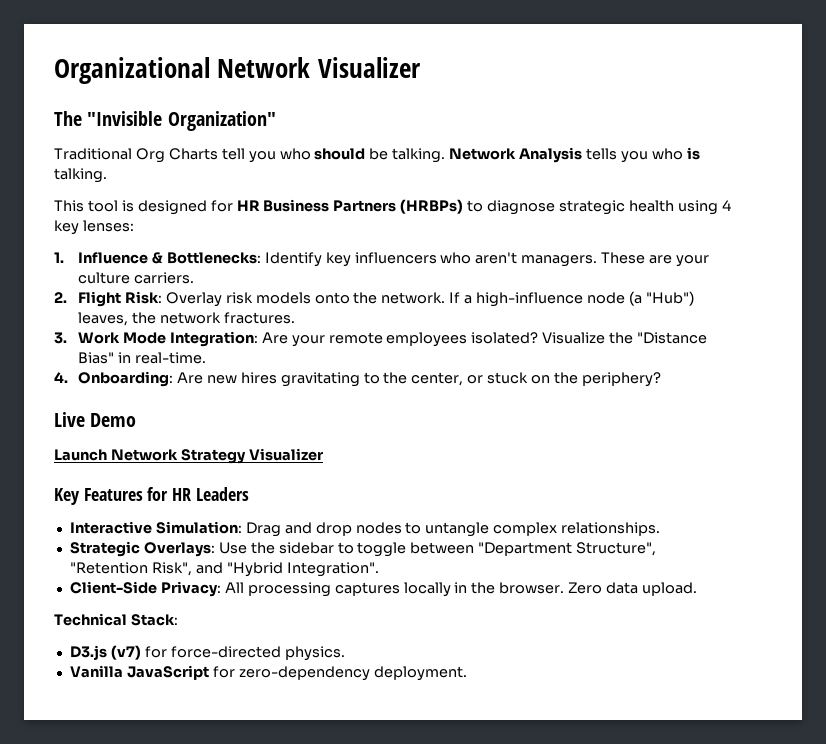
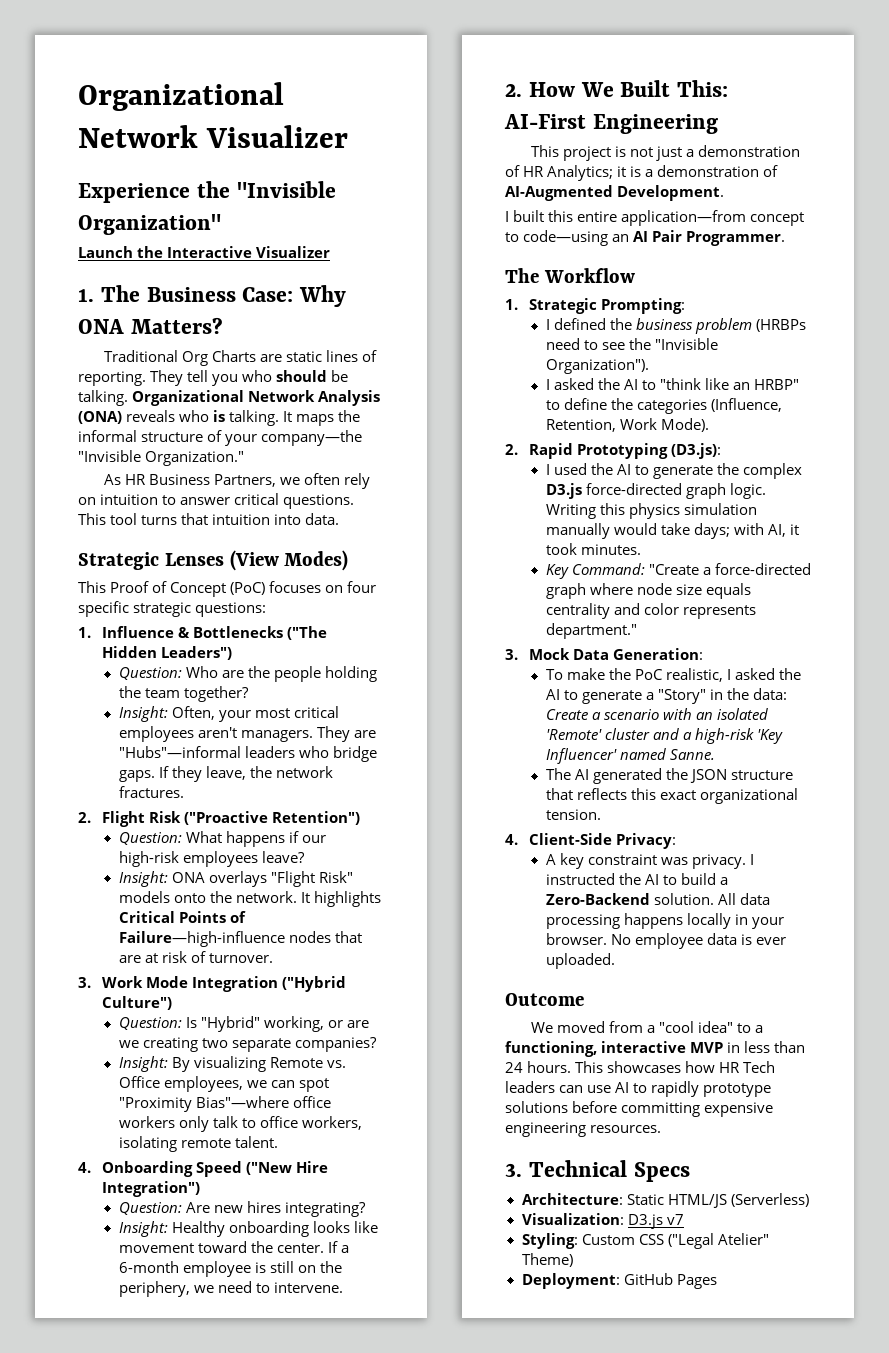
[54,111,82,126] The -> [78,181,230,203] Experience the
[54,148,218,163] Traditional Org Charts -> [78,246,331,258] [78,285,346,307] [78,317,223,334] [103,350,378,366] [78,370,184,386] Launch the Interactive Visualizer // 1. The Business Case: Why ONA Matters? // Traditional Org Charts are static lines of reporting. They
(446, 155) none -> [132,390,245,406] Organizational
[586,148,648,163] tells you -> [78,410,176,424] (ONA) reveals
[54,199,731,215] [54,220,134,235] [54,252,710,267] [77,272,194,284] [54,291,694,307] [77,312,295,326] [54,331,708,347] [77,352,206,364] [54,371,661,387] [54,412,137,427] [54,448,323,464] [54,487,249,505] [69,521,661,537] [69,541,657,557] [69,562,379,577] [69,581,698,597] [54,613,178,626] [69,645,345,661] [69,665,467,681] // This tool is designed for HR Business Partners (HRBPs) to diagnose strategic health using 4 key lenses: // 1. Influence & Bottlenecks: Identify key influencers who aren't managers. These are your culture carriers. // 2. Flight Risk: Overlay risk models onto the network. If a high-influence node (a "Hub") leaves, the network fractures. // 3. Work Mode Integration: Are your remote employees isolated? Visualize the "Distance Bias" in real-time. // 4. Onboarding: Are new hires gravitating to the center, or stuck on the periphery? // Live Demo // Launch Network Strategy Visualizer // Key Features for HR Leaders // Interactive Simulation: Drag and drop nodes to untangle complex relationships. // Strategic Overlays: Use the sidebar to toggle between "Department Structure", "Retention Risk", and "Hybrid Integration". // Client-Side Privacy: All processing captures locally in the browser. Zero data upload. // Technical Stack: // D3.js (v7) for force-directed physics. // Vanilla JavaScript for zero-dependency deployment. -> [283,410,361,426] [78,430,363,446] [78,450,245,466] [103,473,371,489] [78,493,355,509] [78,513,340,525] [78,550,349,571] [78,581,377,597] [78,601,267,617] [78,626,328,640] [102,646,233,660] [118,666,378,682] [118,686,249,702] [118,706,339,722] [118,726,376,742] [118,746,377,762] [118,766,334,782] [118,786,184,798] [78,811,361,827] [118,831,326,847] [118,851,305,867] [118,871,353,887] [118,891,382,907] [118,911,246,923] [118,931,362,947] [118,951,273,963] [78,976,347,992] [102,996,173,1010] [118,1016,370,1032] [118,1037,377,1052] [118,1056,346,1072] [118,1076,329,1092] [118,1096,331,1112] [118,1116,363,1132] [118,1136,278,1152] [78,1161,329,1177] [102,1181,201,1197] [118,1201,366,1217] [118,1221,378,1237] [118,1241,350,1253] [118,1261,343,1277] [118,1281,343,1297] [505,80,728,97] [504,114,718,134] [530,145,801,161] [505,165,779,181] [505,185,725,201] [505,210,805,226] [505,230,786,246] [505,268,635,283] [505,298,686,314] [545,318,807,334] [545,338,718,350] [545,359,649,374] [545,378,800,390] [545,398,782,414] [545,418,709,432] [505,443,722,459] [545,463,803,479] [545,483,766,499] [545,503,757,519] [545,523,800,539] [545,543,641,555] [545,563,811,579] [545,583,751,599] [545,603,756,619] [545,623,637,639] [505,648,704,660] [545,668,802,682] [545,688,788,704] [545,708,769,720] [545,728,784,744] [545,748,715,764] [545,768,794,784] [545,788,798,804] [545,809,601,820] [505,833,677,849] [545,853,755,869] [545,873,729,885] [545,893,770,905] [545,913,784,929] [545,933,787,949] [545,953,615,969] [505,993,584,1006] [530,1021,764,1033] [505,1041,806,1057] [505,1061,776,1073] [505,1081,772,1097] [505,1101,774,1117] [505,1122,662,1137] [505,1160,690,1182] [521,1193,809,1208] [521,1213,684,1229] [521,1233,769,1249] [521,1253,573,1267] [521,1273,717,1289] It maps the informal structure of your company—the "Invisible Organization." // As HR Business Partners, we often rely on intuition to answer critical questions. This tool turns that intuition into data. // Strategic Lenses (View Modes) // This Proof of Concept (PoC) focuses on four specific strategic questions: // 1. Influence & Bottlenecks ("The Hidden Leaders") // Question: Who are the people holding the team together? // Insight: Often, your most critical employees aren't managers. They are "Hubs"—informal leaders who bridge gaps. If they leave, the network fractures. // 2. Flight Risk ("Proactive Retention") // Question: What happens if our high-risk employees leave? // Insight: ONA overlays "Flight Risk" models onto the network. It highlights Critical Points of Failure—high-influence nodes that are at risk of turnover. // 3. Work Mode Integration ("Hybrid Culture") // Question: Is "Hybrid" working, or are we creating two separate companies? // Insight: By visualizing Remote vs. Office employees, we can spot "Proximity Bias"—where office workers only talk to office workers, isolating remote talent. // 4. Onboarding Speed ("New Hire Integration") // Question: Are new hires integrating? // Insight: Healthy onboarding looks like movement toward the center. If a 6-month employee is still on the periphery, we need to intervene. // 2. How We Built This: AI-First Engineering // This project is not just a demonstration of HR Analytics; it is a demonstration of AI-Augmented Development. // I built this entire application—from concept to code—using an AI Pair Programmer. // The Workflow // 1. Strategic Prompting: // I defined the business problem (HRBPs need to see the "Invisible Organization"). // I asked the AI to "think like an HRBP" to define the categories (Influence, Retention, Work Mode). // 2. Rapid Prototyping (D3.js): // I used the AI to generate the complex D3.js force-directed graph logic. Writing this physics simulation manually would take days; with AI, it took minutes. // Key Command: "Create a force-directed graph where node size equals centrality and color represents department." // 3. Mock Data Generation: // To make the PoC realistic, I asked the AI to generate a "Story" in the data: Create a scenario with an isolated 'Remote' cluster and a high-risk 'Key Influencer' named Sanne. // The AI generated the JSON structure that reflects this exact organizational tension. // 4. Client-Side Privacy: // A key constraint was privacy. I instructed the AI to build a Zero-Backend solution. All data processing happens locally in your browser. No employee data is ever uploaded. // Outcome // We moved from a "cool idea" to a functioning, interactive MVP in less than 24 hours. This showcases how HR Tech leaders can use AI to rapidly prototype solutions before committing expensive engineering resources. // 3. Technical Specs // Architecture: Static HTML/JS (Serverless) // Visualization: D3.js v7 // Styling: Custom CSS ("Legal Atelier" Theme) // Deployment: GitHub Pages

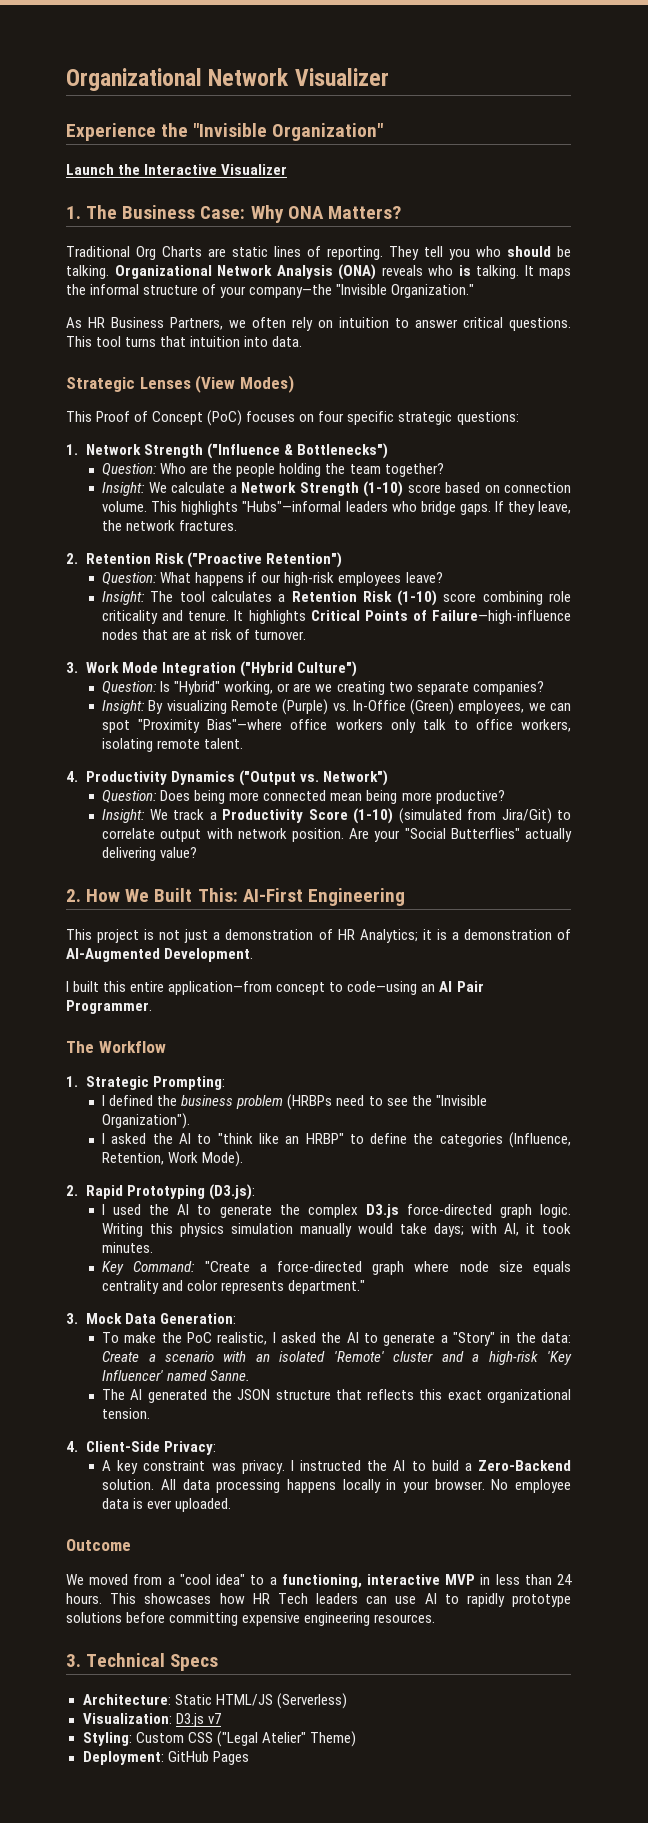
[102,626,328,640] [102,646,233,660] Influence & Bottlenecks ("The Hidden Leaders") -> [85,443,388,459] Network Strength ("Influence & Bottlenecks")
[171,706,339,722] [118,726,376,742] Often, your most critical employees aren't managers. They are -> [148,481,572,497] [102,501,239,515] We calculate a Network Strength (1-10) score based on connection volume. This highlights
[102,811,146,827] Flight -> [85,553,151,564] Retention
[171,871,353,887] [118,891,297,903] ONA overlays "Flight Risk" models onto the network. -> [150,590,571,606] [102,610,230,624] The tool calculates a Retention Risk (1-10) score combining role criticality and tenure.
[326,1060,346,1068] [118,1076,160,1088] vs. Office -> [282,699,455,715] (Purple) vs. In-Office (Green)
[102,1161,329,1177] [102,1181,201,1197] [118,1201,366,1217] [118,1221,378,1237] [118,1241,350,1253] [118,1261,343,1277] [118,1281,343,1297] Onboarding Speed ("New Hire Integration") // Question: Are new hires integrating? // Insight: Healthy onboarding looks like movement toward the center. If a 6-month employee is still on the periphery, we need to intervene. -> [85,770,388,786] [102,790,505,804] [102,808,572,824] [102,828,572,842] [102,847,198,861] Productivity Dynamics ("Output vs. Network") // Question: Does being more connected mean being more productive? // Insight: We track a Productivity Score (1-10) (simulated from Jira/Git) to correlate output with network position. Are your "Social Butterflies" actually delivering value?

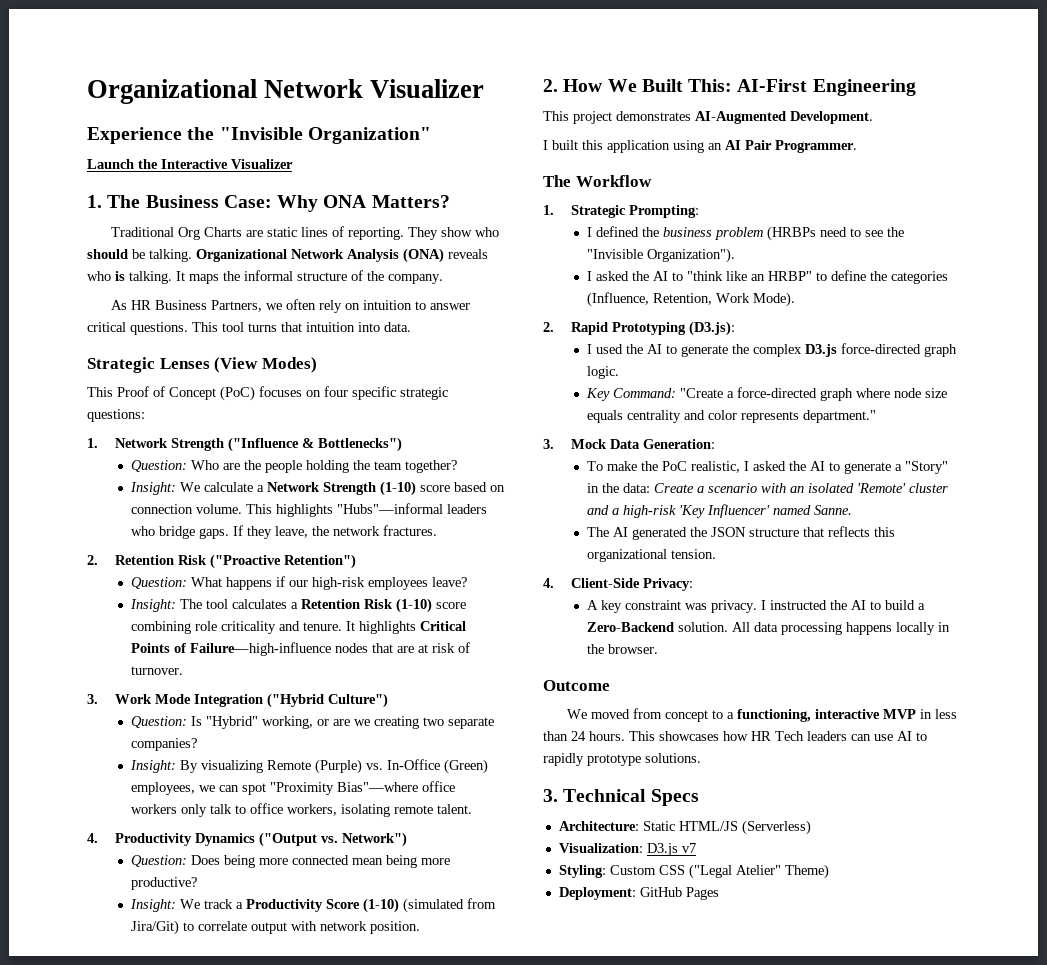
[424,246,470,260] tell you -> [440,227,472,237] show
[220,284,475,298] your company—the "Invisible Organization." -> [367,271,443,284] the company.
[349,828,572,842] [102,847,198,861] Are your "Social Butterflies" actually delivering value? -> (420, 927) none
[144,929,571,943] is not just a demonstration of HR Analytics; it is a demonstration of -> [616,111,691,121] demonstrates
[130,981,418,995] entire application—from concept to code—using -> [607,140,704,153] application using
[102,1223,571,1237] [102,1242,154,1253] Writing this physics simulation manually would take days; with AI, it took minutes. -> (619, 372) none
[447,1390,482,1400] exact -> (895, 532) none
[402,1481,429,1493] your -> [586,644,604,654] the
[491,1479,571,1493] [102,1498,232,1512] No employee data is ever uploaded. -> (658, 649) none
[167,1574,246,1585] a "cool idea" -> [664,710,708,722] concept
[66,1612,436,1626] solutions before committing expensive engineering resources. -> [645,753,701,763] solutions.

